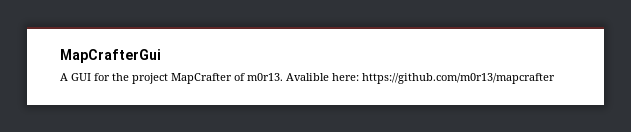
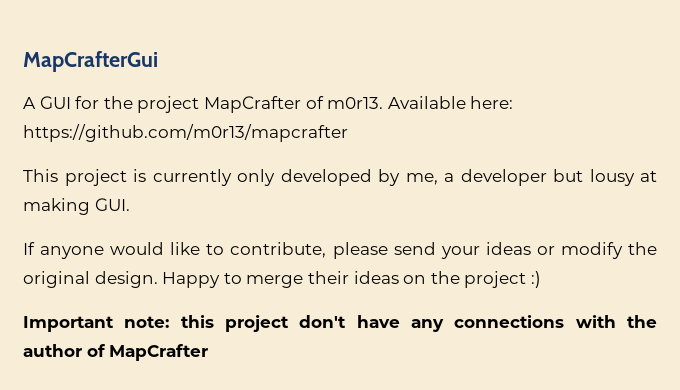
[286,73,329,81] Avalible -> [387,96,466,109] Available
(555, 78) none -> [23,169,657,186] [23,198,130,215] [23,242,657,259] [23,271,541,288] [23,315,657,332] [23,344,209,361] // This project is currently only developed by me, a developer but lousy at making GUI. // If anyone would like to contribute, please send your ideas or modify the original design. Happy to merge their ideas on the project :) // Important note: this project don't have any connections with the author of MapCrafter

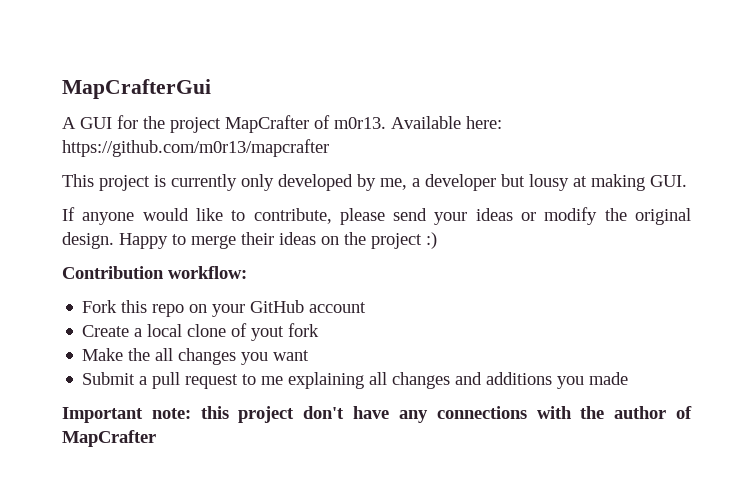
(541, 279) none -> [62,266,247,279] [82,300,367,317] [82,323,320,341] [82,348,310,365] [82,372,629,389] // Contribution workflow: // Fork this repo on your GitHub account // Create a local clone of yout fork // Make the all changes you want // Submit a pull request to me explaining all changes and additions you made

